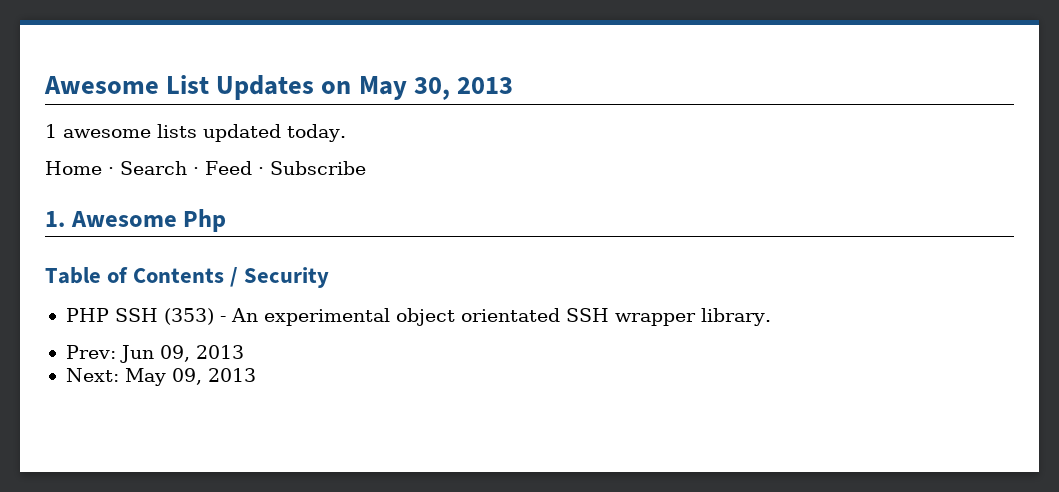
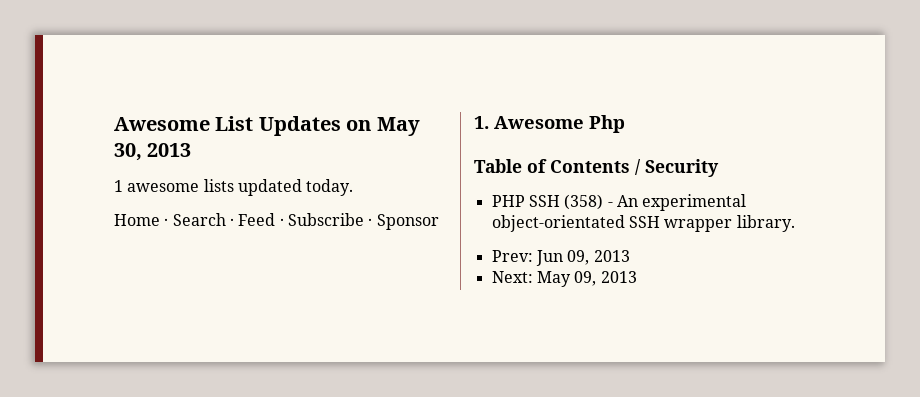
(366, 168) none -> [368,214,439,230] · Sponsor
[163,308,214,325] (353) -> [564,194,604,210] (358)
[395,308,560,326] object orientated -> [491,215,625,232] object-orientated

